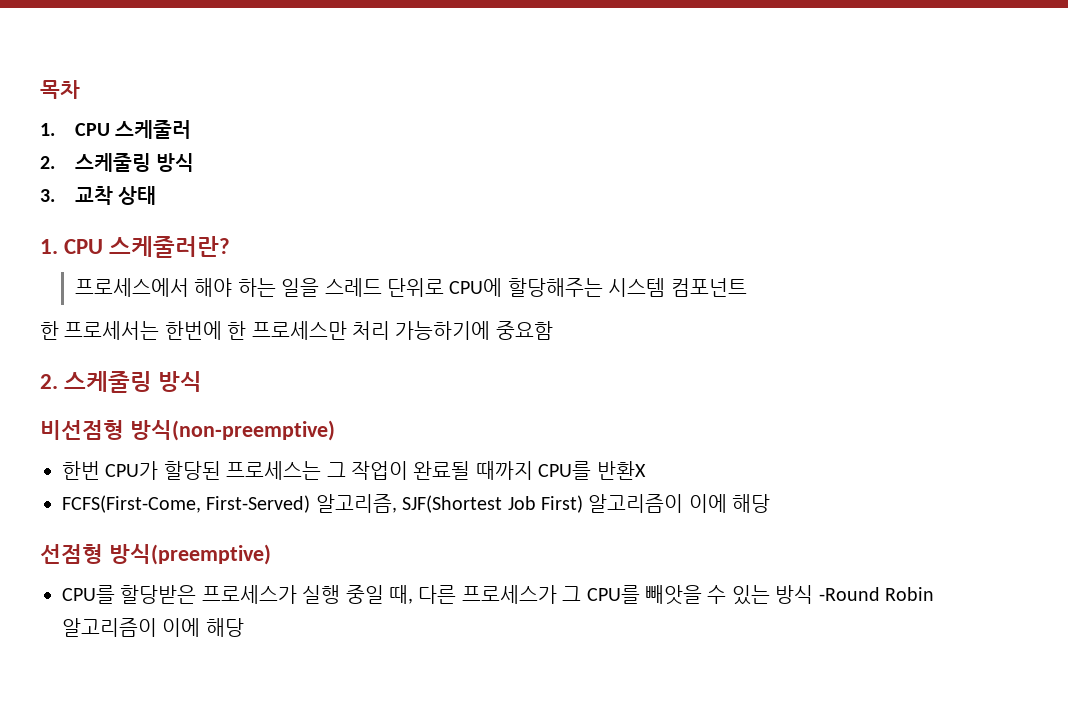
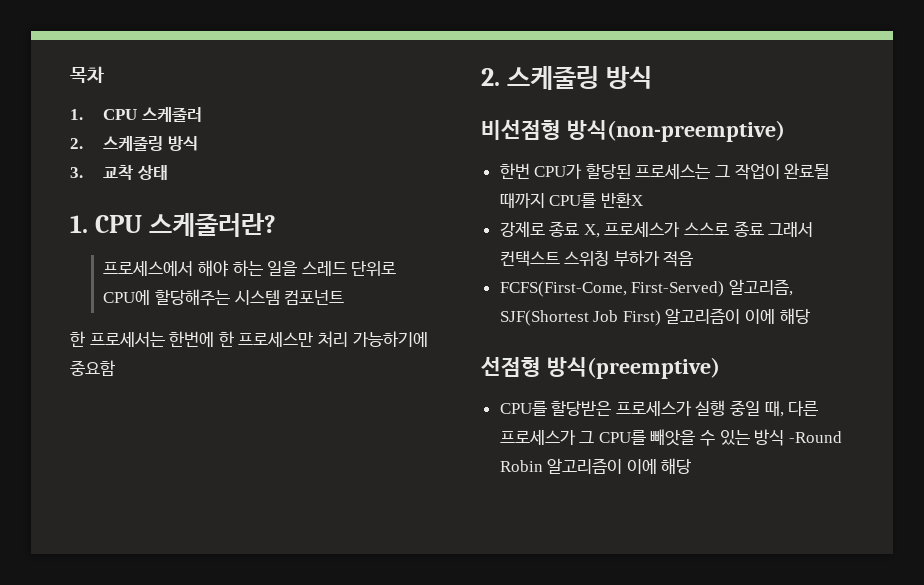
(646, 470) none -> [499,221,814,238] [499,250,694,267] // 강제로 종료 X, 프로세스가 스스로 종료 그래서 컨택스트 스위칭 부하가 적음

